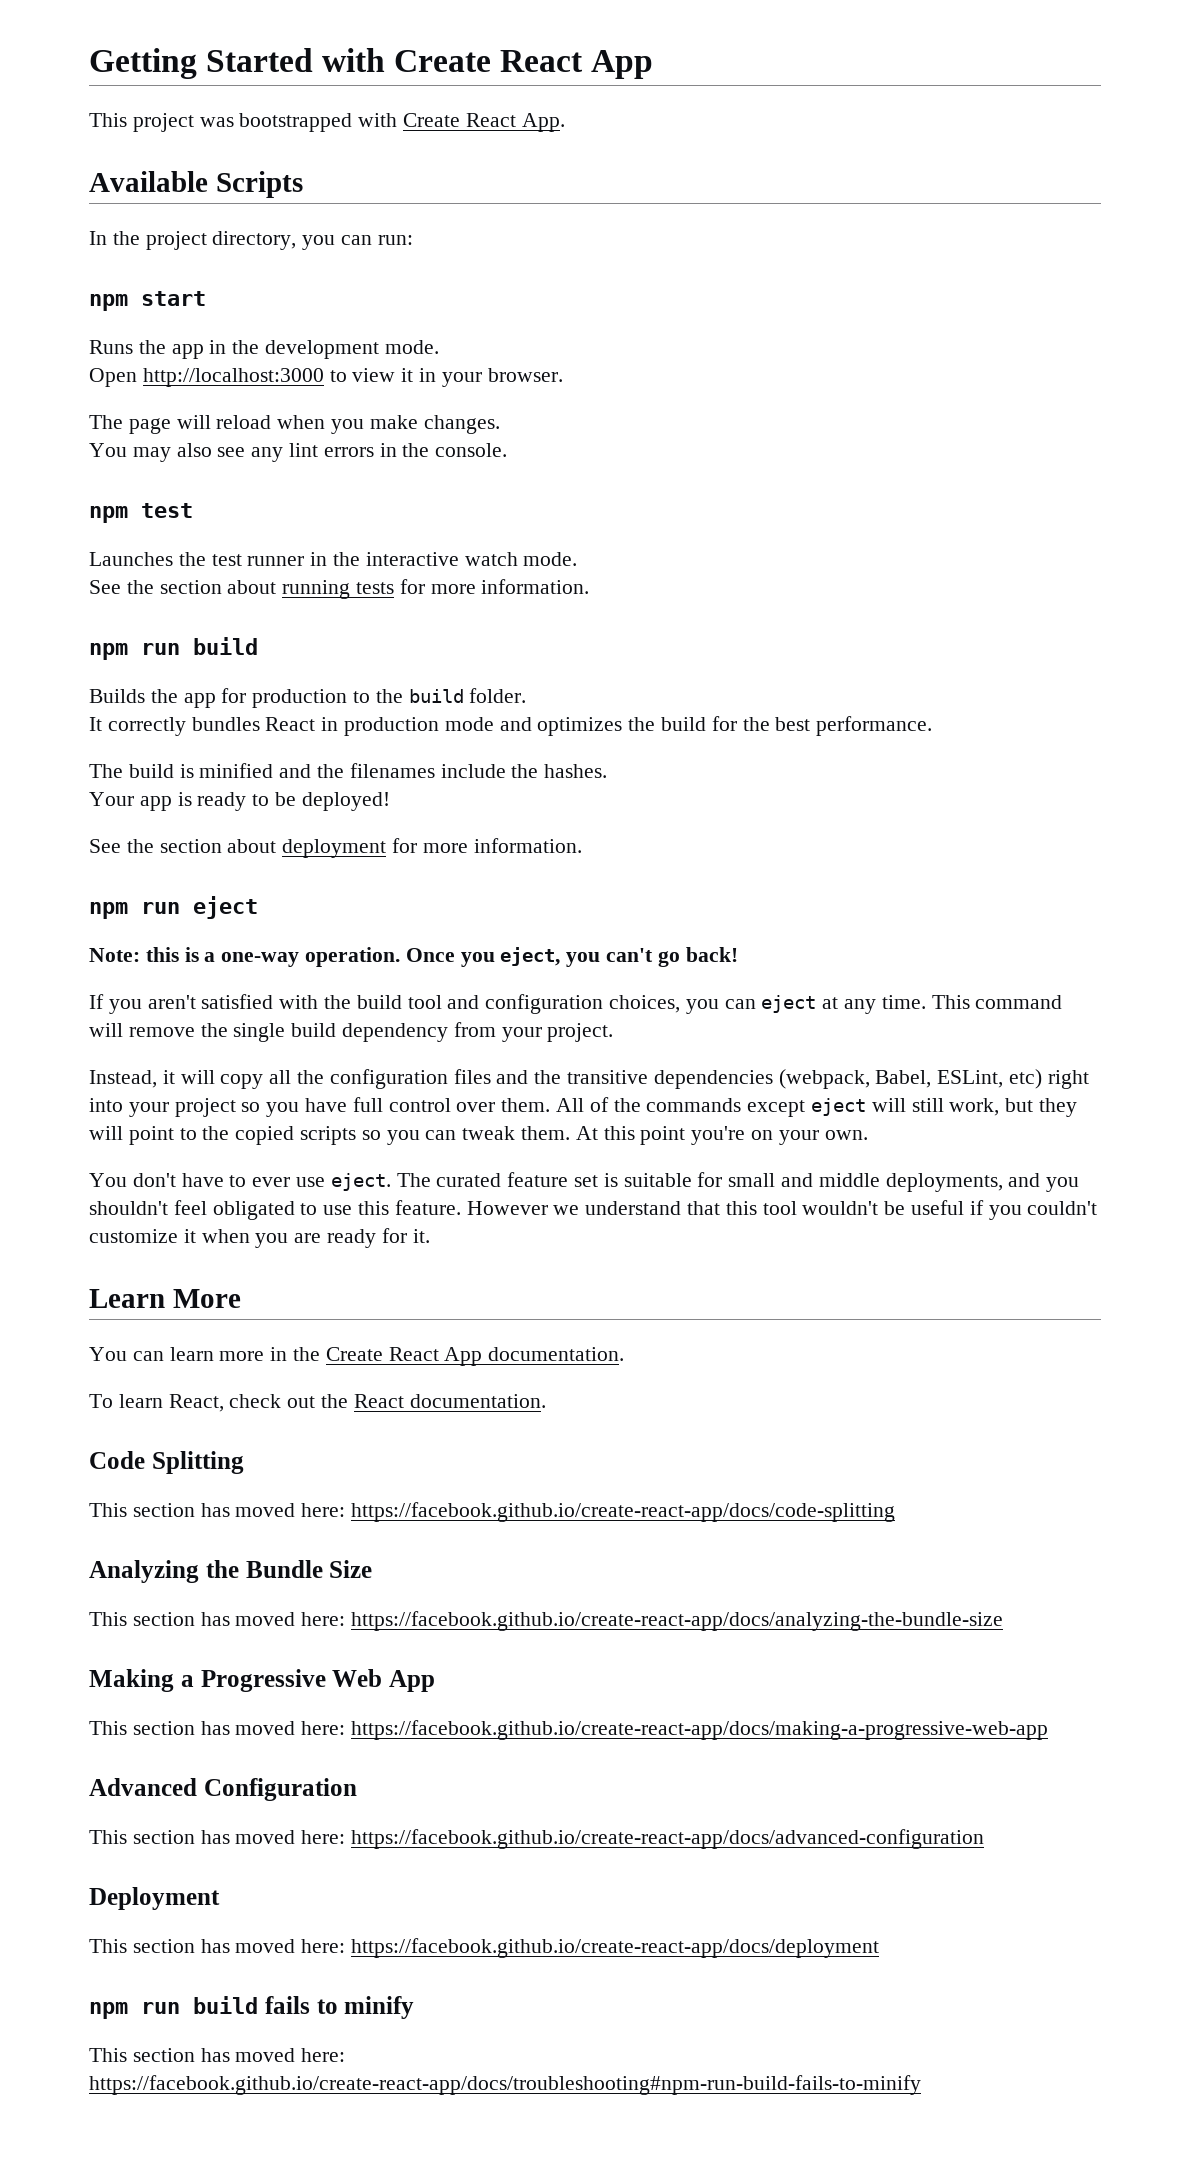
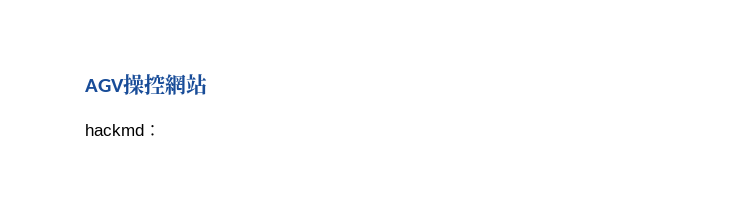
[89,48,654,79] [89,113,565,132] [89,171,303,198] [89,231,413,250] [89,291,206,311] [89,340,439,359] [89,368,563,387] [89,415,500,434] [89,443,508,462] [89,503,193,523] [89,552,578,566] [89,579,590,599] [89,637,258,660] [89,688,527,708] [89,716,933,736] [89,763,608,778] [89,792,390,811] [89,838,582,858] [89,896,258,919] [89,947,738,967] [89,994,1063,1014] [89,1022,614,1042] [89,1069,1089,1089] [89,1097,1078,1117] [89,1126,868,1145] [89,1172,1080,1192] [89,1200,1098,1220] [89,1228,430,1248] [89,1289,241,1308] [89,1347,625,1366] [89,1394,546,1412] [89,1451,244,1474] [89,1502,896,1522] [89,1560,373,1583] [89,1611,1004,1631] [89,1669,435,1692] [89,1720,1049,1740] [89,1778,357,1801] [89,1829,985,1849] [89,1887,220,1910] [89,1938,880,1958] [89,1996,415,2019] [89,2048,346,2062] [89,2075,921,2095] Getting Started with Create React App // This project was bootstrapped with Create React App. // Available Scripts // In the project directory, you can run: // npm start // Runs the app in the development mode. // Open http://localhost:3000 to view it in your browser. // The page will reload when you make changes. // You may also see any lint errors in the console. // npm test // Launches the test runner in the interactive watch mode. // See the section about running tests for more information. // npm run build // Builds the app for production to the build folder. // It correctly bundles React in production mode and optimizes the build for the best performance. // The build is minified and the filenames include the hashes. // Your app is ready to be deployed! // See the section about deployment for more information. // npm run eject // Note: this is a one-way operation. Once you eject, you can't go back! // If you aren't satisfied with the build tool and configuration choices, you can eject at any time. This command will remove the single build dependency from your project. // Instead, it will copy all the configuration files and the transitive dependencies (webpack, Babel, ESLint, etc) right into your project so you have full control over them. All of the commands except eject will still work, but they will point to the copied scripts so you can tweak them. At this point you're on your own. // You don't have to ever use eject. The curated feature set is suitable for small and middle deployments, and you shouldn't feel obligated to use this feature. However we understand that this tool wouldn't be useful if you couldn't customize it when you are ready for it. // Learn More // You can learn more in the Create React App documentation. // To learn React, check out the React documentation. // Code Splitting // This section has moved here: https://facebook.github.io/create-react-app/docs/code-splitting // Analyzing the Bundle Size // This section has moved here: https://facebook.github.io/create-react-app/docs/analyzing-the-bundle-size // Making a Progressive Web App // This section has moved here: https://facebook.github.io/create-react-app/docs/making-a-progressive-web-app // Advanced Configuration // This section has moved here: https://facebook.github.io/create-react-app/docs/advanced-configuration // Deployment // This section has moved here: https://facebook.github.io/create-react-app/docs/deployment // npm run build fails to minify // This section has moved here: https://facebook.github.io/create-react-app/docs/troubleshooting#npm-run-build-fails-to-minify -> [85,74,207,95] [85,124,161,136] AGV操控網站 // hackmd：

